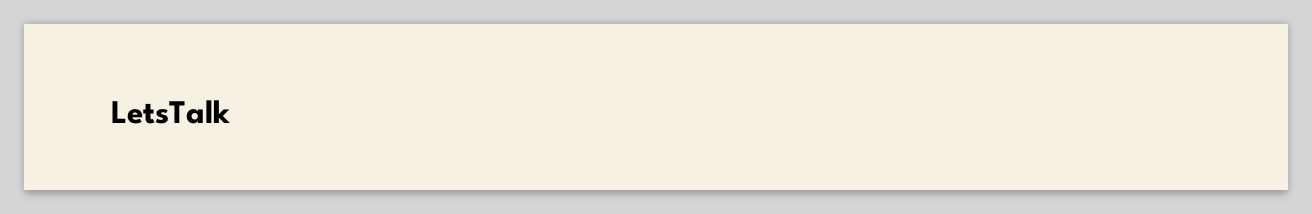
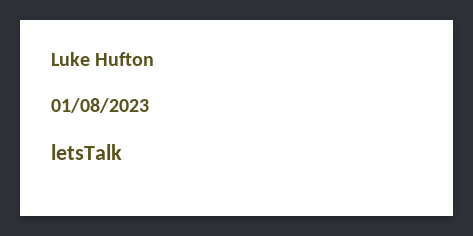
[111,100,230,124] LetsTalk -> [51,52,155,66] [51,98,149,113] [51,144,122,160] Luke Hufton // 01/08/2023 // letsTalk

